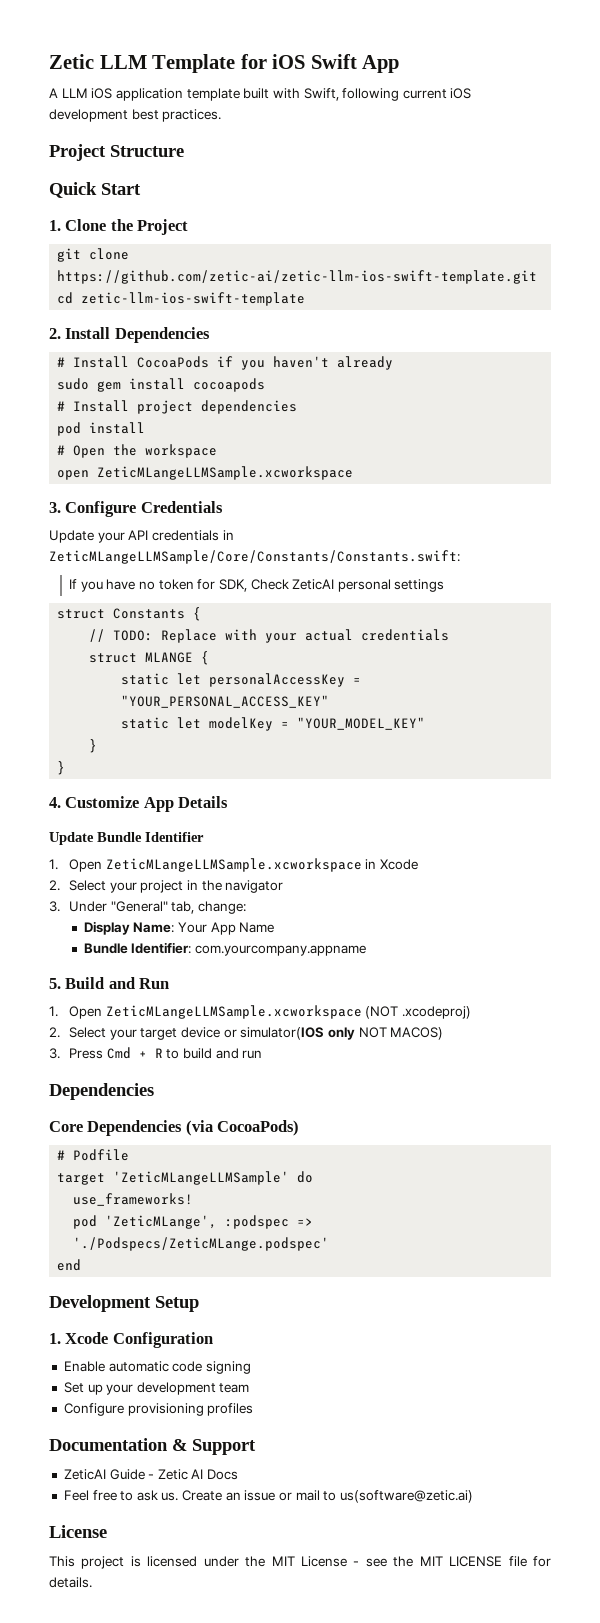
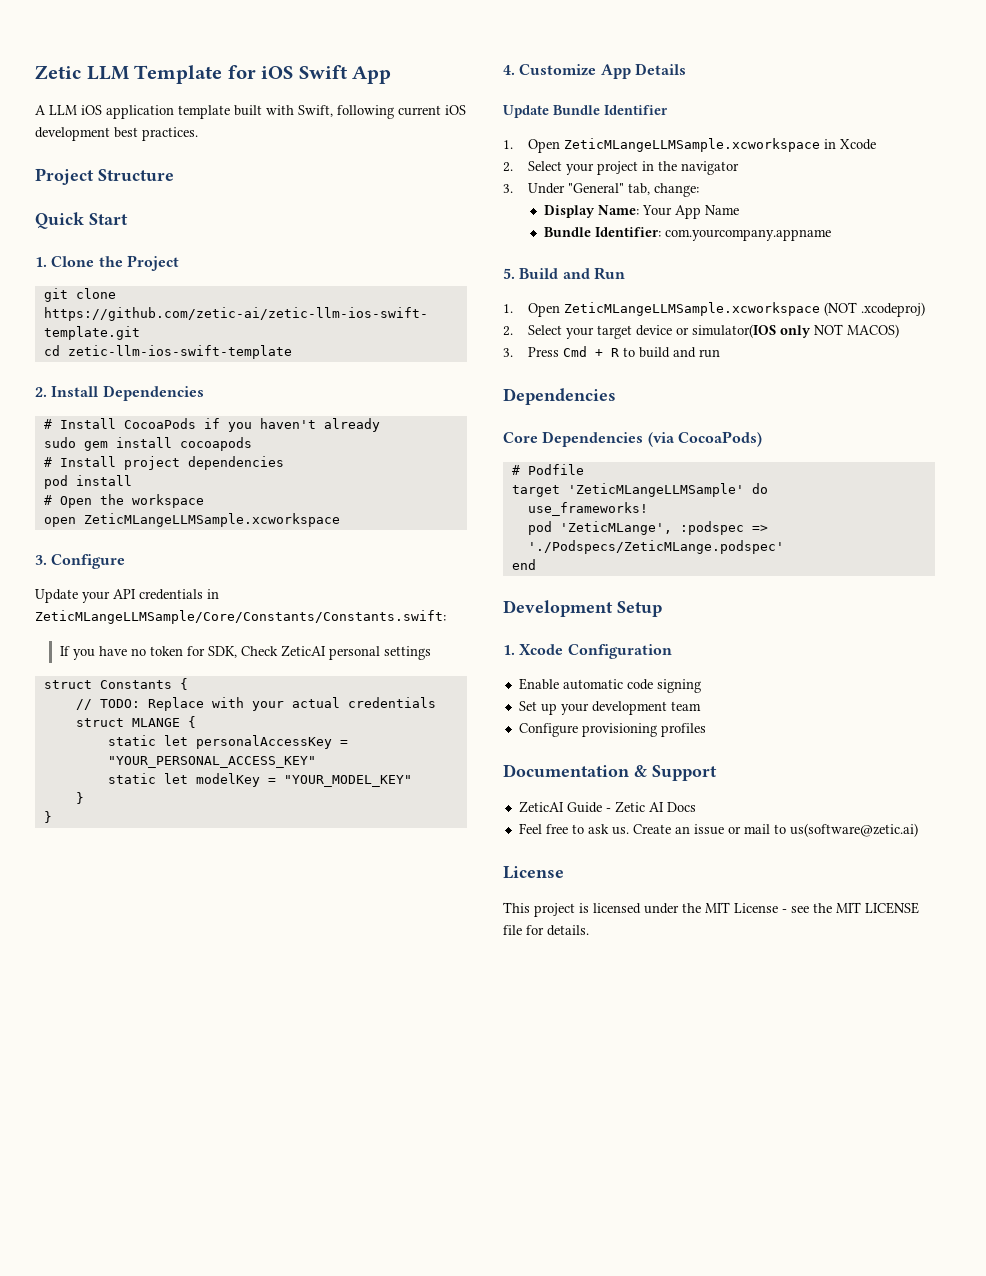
[140,501,223,513] Credentials -> (126, 561) none

